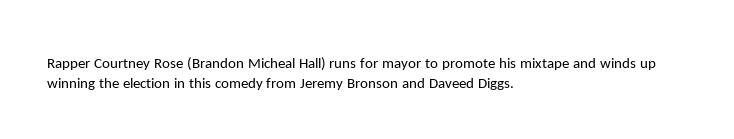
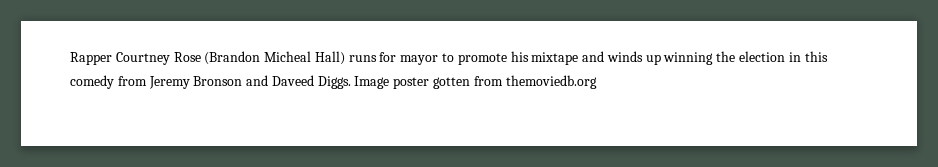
(515, 84) none -> [354,75,597,89] Image poster gotten from themoviedb.org

